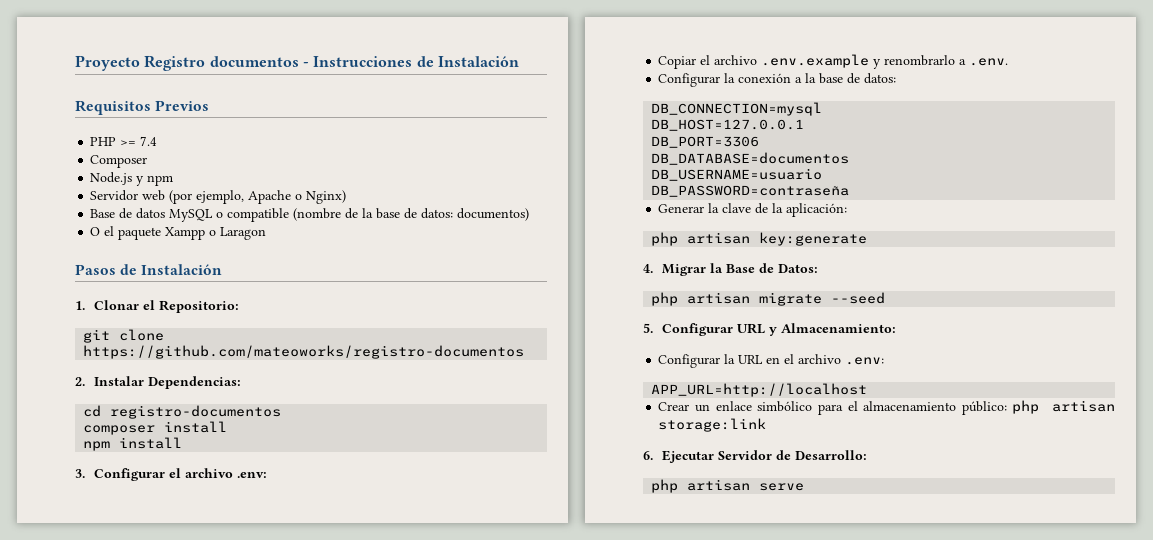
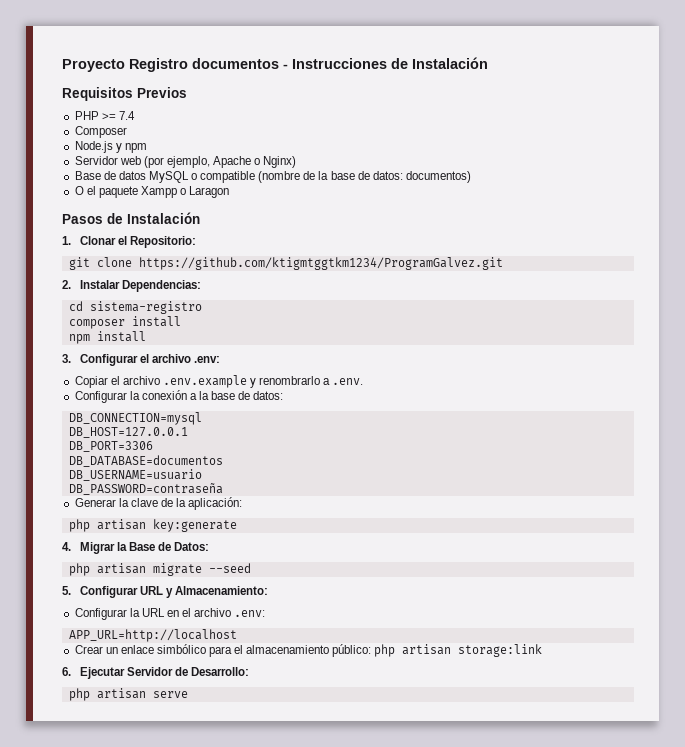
[83,345,525,359] https://github.com/mateoworks/registro-documentos -> [138,257,503,270] https://github.com/ktigmtggtkm1234/ProgramGalvez.git
[110,405,282,419] registro-documentos -> [89,301,202,314] sistema-registro

